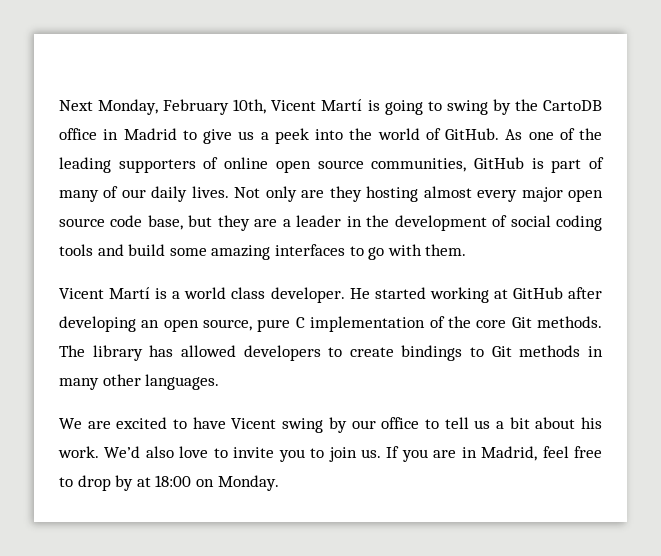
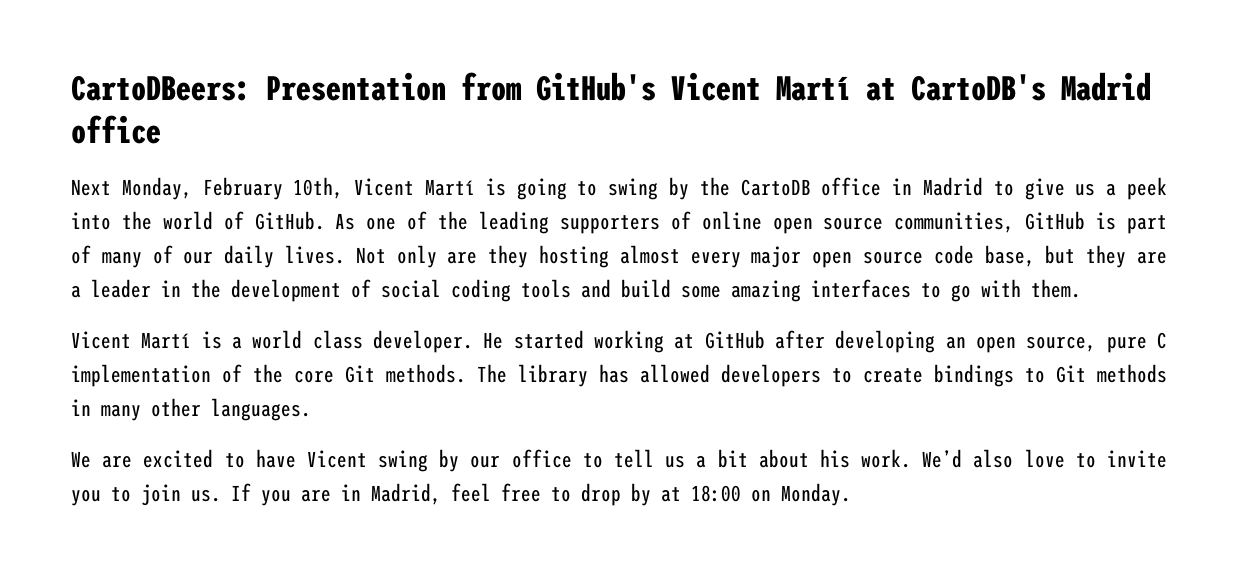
(59, 105) none -> [71,72,1151,101] [71,115,161,144] CartoDBeers: Presentation from GitHub's Vicent Martí at CartoDB's Madrid office //

